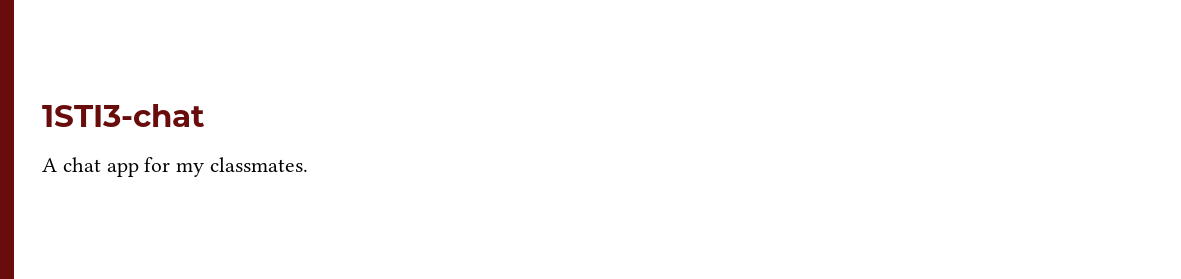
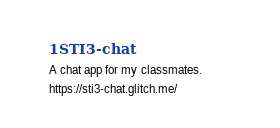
(309, 164) none -> [49,84,178,96] // https://sti3-chat.glitch.me/

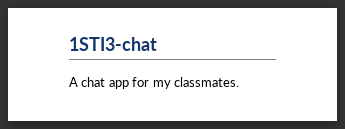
[49,84,178,96] // https://sti3-chat.glitch.me/ -> (239, 82) none

